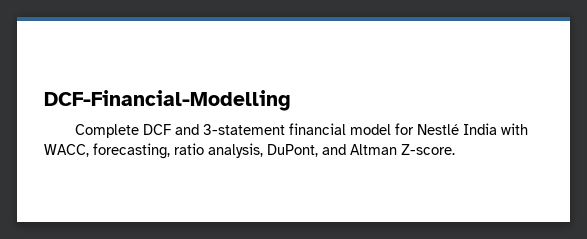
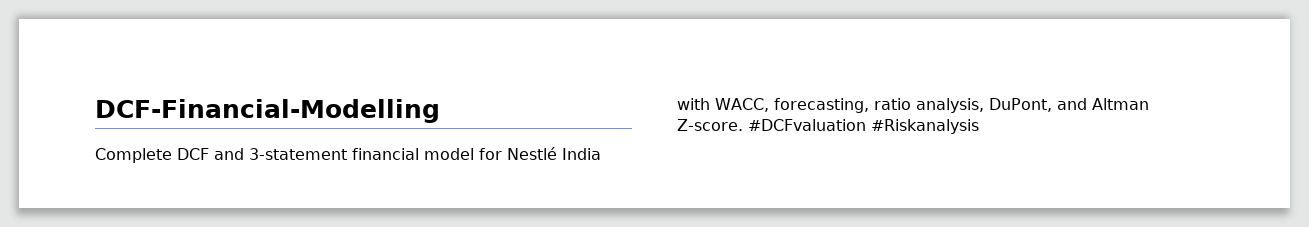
(455, 149) none -> [748,119,979,134] #DCFvaluation #Riskanalysis

